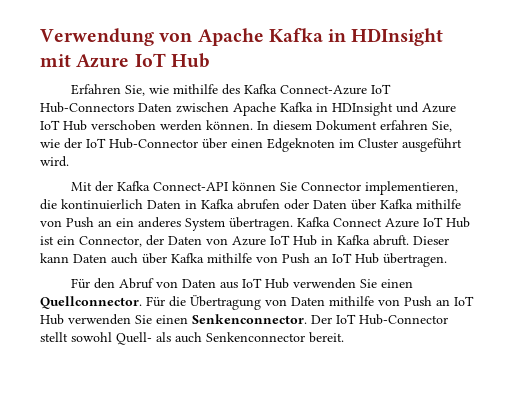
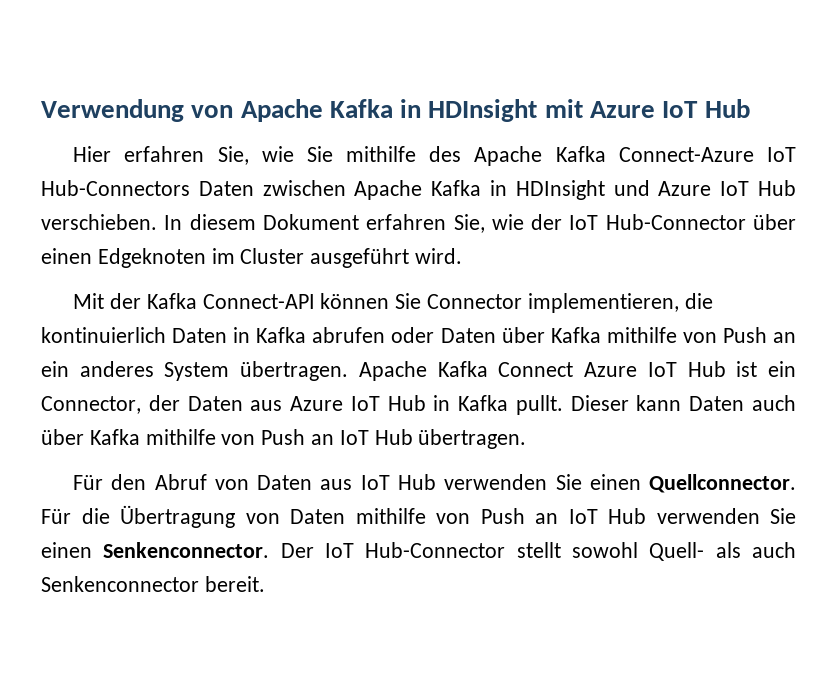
[70,84,169,96] Erfahren Sie, wie -> [73,146,333,165] Hier erfahren Sie, wie Sie
(240, 89) none -> [474,146,543,166] Apache
[91,120,253,131] verschoben werden können. -> [41,214,157,230] verschieben.
(293, 224) none -> [358,361,427,381] Apache
[206,238,228,245] von -> [250,400,283,411] aus
[373,235,409,246] abruft. -> [515,395,563,415] pullt.

